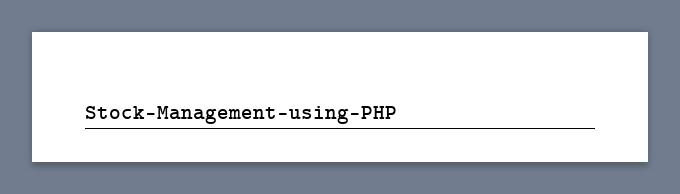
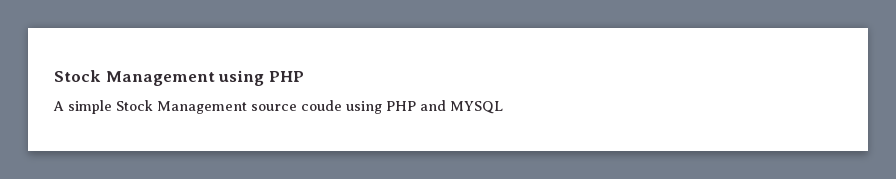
[85,106,397,124] Stock-Management-using-PHP -> [54,70,304,86] [53,100,503,114] Stock Management using PHP // A simple Stock Management source coude using PHP and MYSQL

